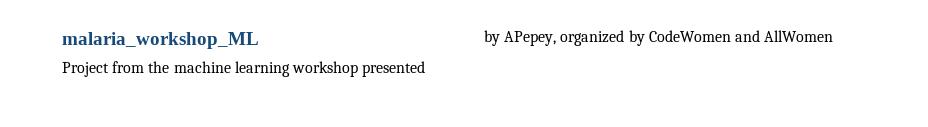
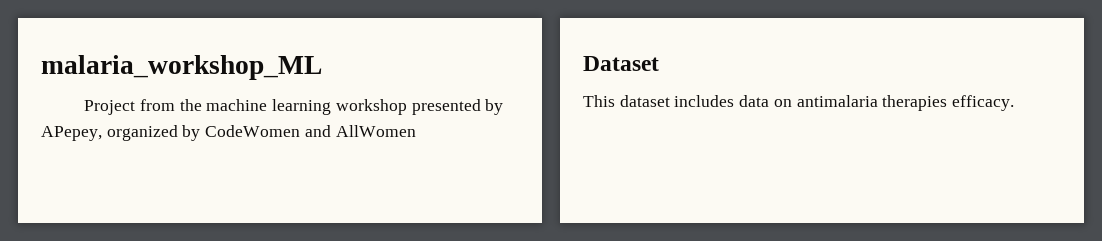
(834, 36) none -> [583,56,659,71] [583,95,1015,111] // Dataset // This dataset includes data on antimalaria therapies efficacy.

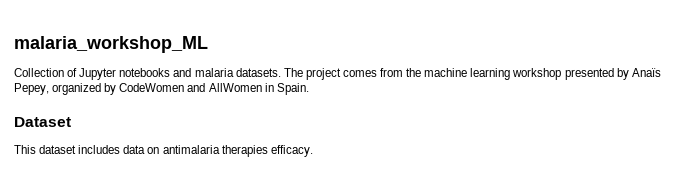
[84,100,136,115] Project -> [14,68,377,80] Collection of Jupyter notebooks and malaria datasets. The project comes
[41,126,102,141] APepey, -> [631,68,661,77] [14,83,49,95] Anaïs Pepey,
(416, 131) none -> [264,83,309,95] in Spain.

